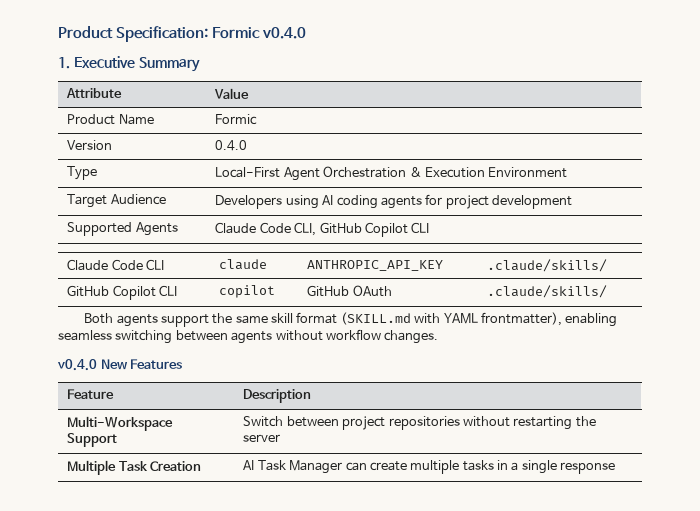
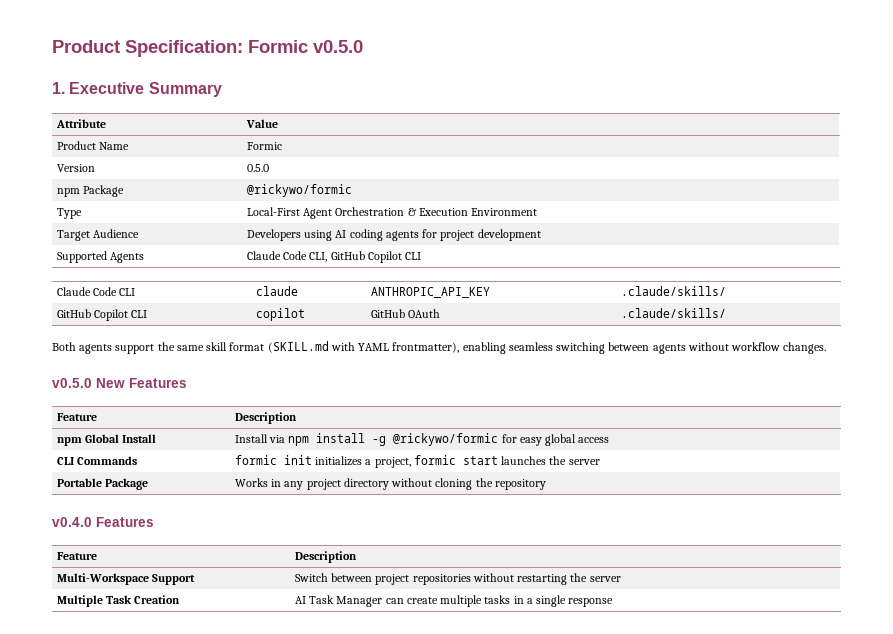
[261,27,306,39] v0.4.0 -> [313,40,363,53] v0.5.0
[215,140,248,151] 0.4.0 -> [246,164,269,172] [56,185,125,197] [246,184,352,197] 0.5.0 // npm Package | @rickywo/formic
[57,359,128,371] // v0.4.0 New -> [52,378,187,388] [56,413,97,421] [234,412,297,424] [56,434,157,446] [234,433,610,446] [56,456,138,465] [234,455,600,468] [56,478,149,490] [234,478,546,490] [52,517,92,527] // v0.5.0 New Features // Feature | Description // npm Global Install | Install via npm install -g @rickywo/formic for easy global access // CLI Commands | formic init initializes a project, formic start launches the server // Portable Package | Works in any project directory without cloning the repository // v0.4.0

